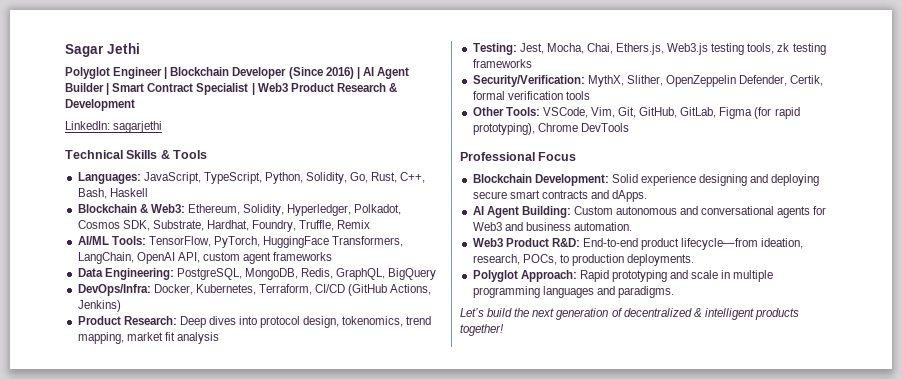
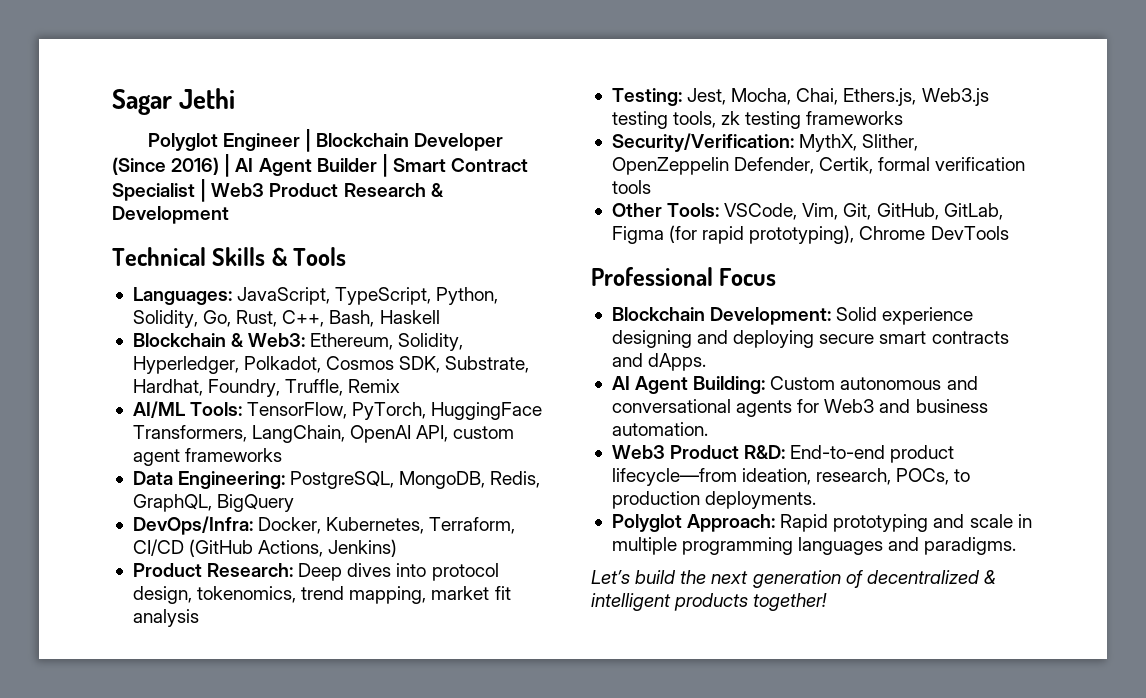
[65,121,163,133] // LinkedIn: sagarjethi -> (229, 215) none

